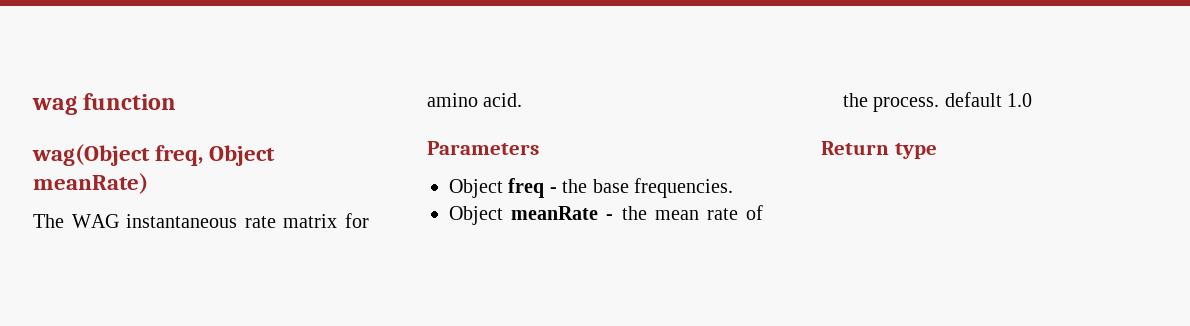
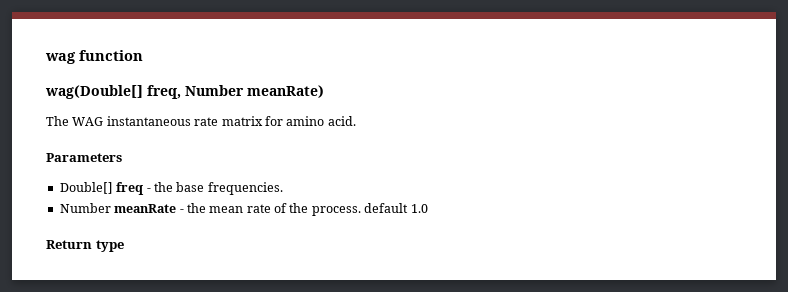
[32,144,276,166] wag(Object freq, Object -> [45,85,244,99] wag(Double[] freq, Number
[449,179,503,198] Object -> [59,182,113,194] Double[]
[449,206,503,225] Object -> [59,203,111,213] Number

